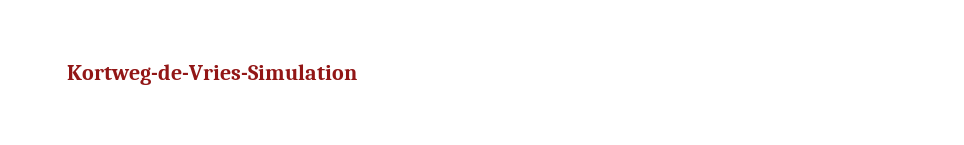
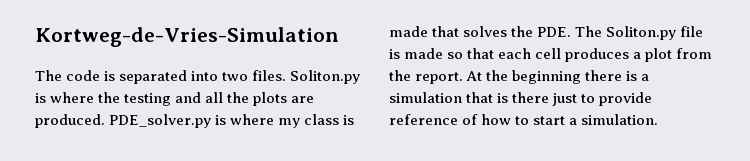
(357, 74) none -> [35,70,361,84] [35,92,315,106] [35,114,355,128] [389,26,704,40] [389,48,713,62] [389,70,650,84] [389,92,653,106] [389,114,659,125] // The code is separated into two files. Soliton.py is where the testing and all the plots are produced. PDE_solver.py is where my class is made that solves the PDE. The Soliton.py file is made so that each cell produces a plot from the report. At the beginning there is a simulation that is there just to provide reference of how to start a simulation.

